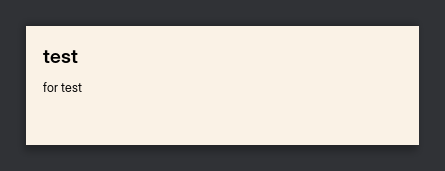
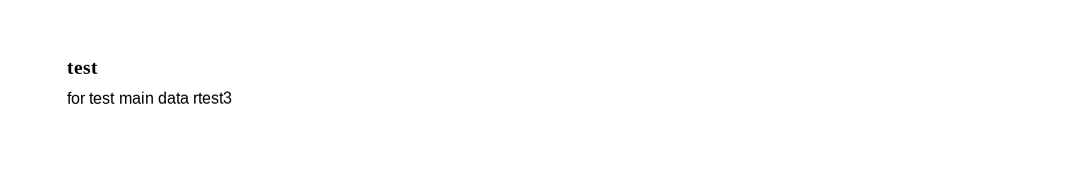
(83, 87) none -> [118,91,234,104] main data rtest3

